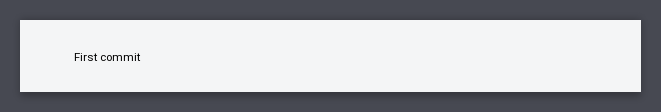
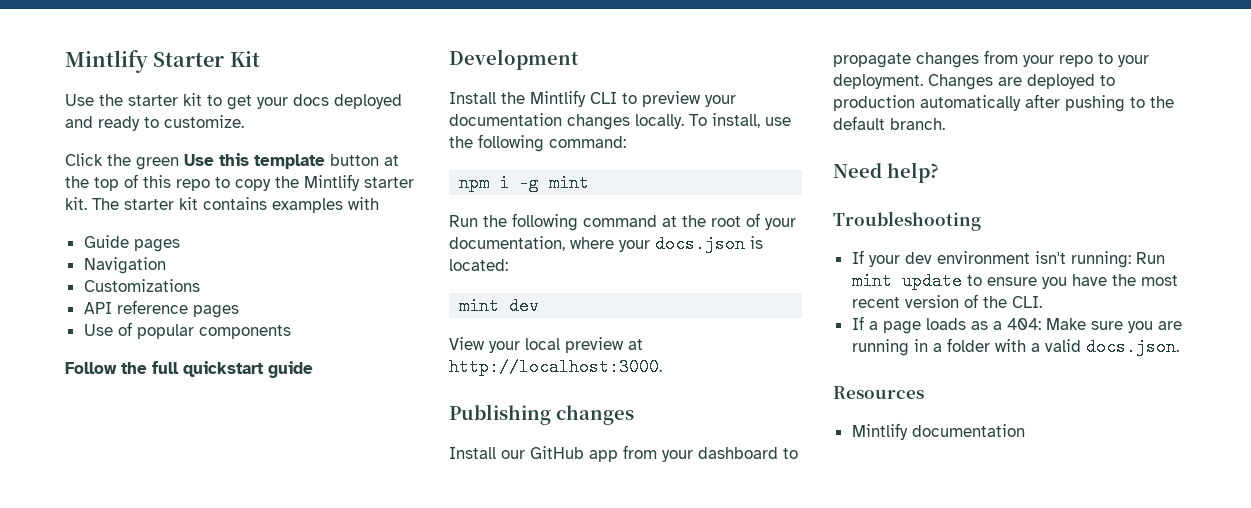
[74,53,142,61] First commit -> [65,50,260,73] [65,93,402,110] [65,115,244,131] [65,153,399,170] [65,174,414,191] [65,197,379,213] [83,235,180,252] [83,257,166,274] [83,279,200,292] [83,300,239,318] [83,322,291,339] [65,361,313,378] [449,49,579,70] [449,90,736,107] [449,113,791,130] [449,134,626,152] [459,174,590,192] [449,213,796,231] [449,235,763,253] [449,259,508,271] [459,297,540,315] [449,337,643,353] [449,358,662,376] [449,404,634,425] [449,445,798,462] [833,50,1149,68] [833,74,1115,90] [833,94,1174,112] [833,116,945,130] [833,162,939,183] [833,211,981,231] [851,250,1165,268] [851,272,1178,290] [851,294,1042,308] [851,316,1182,334] [851,338,1179,356] [833,386,924,399] [851,423,1025,440] Mintlify Starter Kit // Use the starter kit to get your docs deployed and ready to customize. // Click the green Use this template button at the top of this repo to copy the Mintlify starter kit. The starter kit contains examples with // Guide pages // Navigation // Customizations // API reference pages // Use of popular components // Follow the full quickstart guide // Development // Install the Mintlify CLI to preview your documentation changes locally. To install, use the following command: // npm i -g mint // Run the following command at the root of your documentation, where your docs.json is located: // mint dev // View your local preview at http://localhost:3000. // Publishing changes // Install our GitHub app from your dashboard to propagate changes from your repo to your deployment. Changes are deployed to production automatically after pushing to the default branch. // Need help? // Troubleshooting // If your dev environment isn't running: Run mint update to ensure you have the most recent version of the CLI. // If a page loads as a 404: Make sure you are running in a folder with a valid docs.json. // Resources // Mintlify documentation

